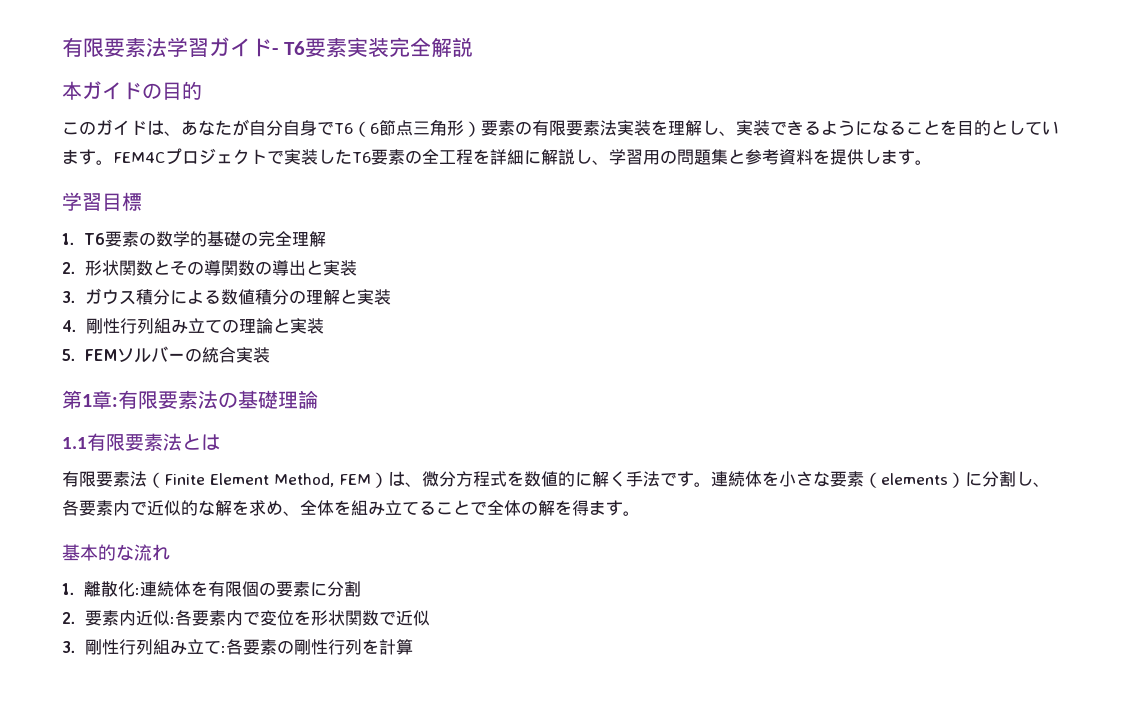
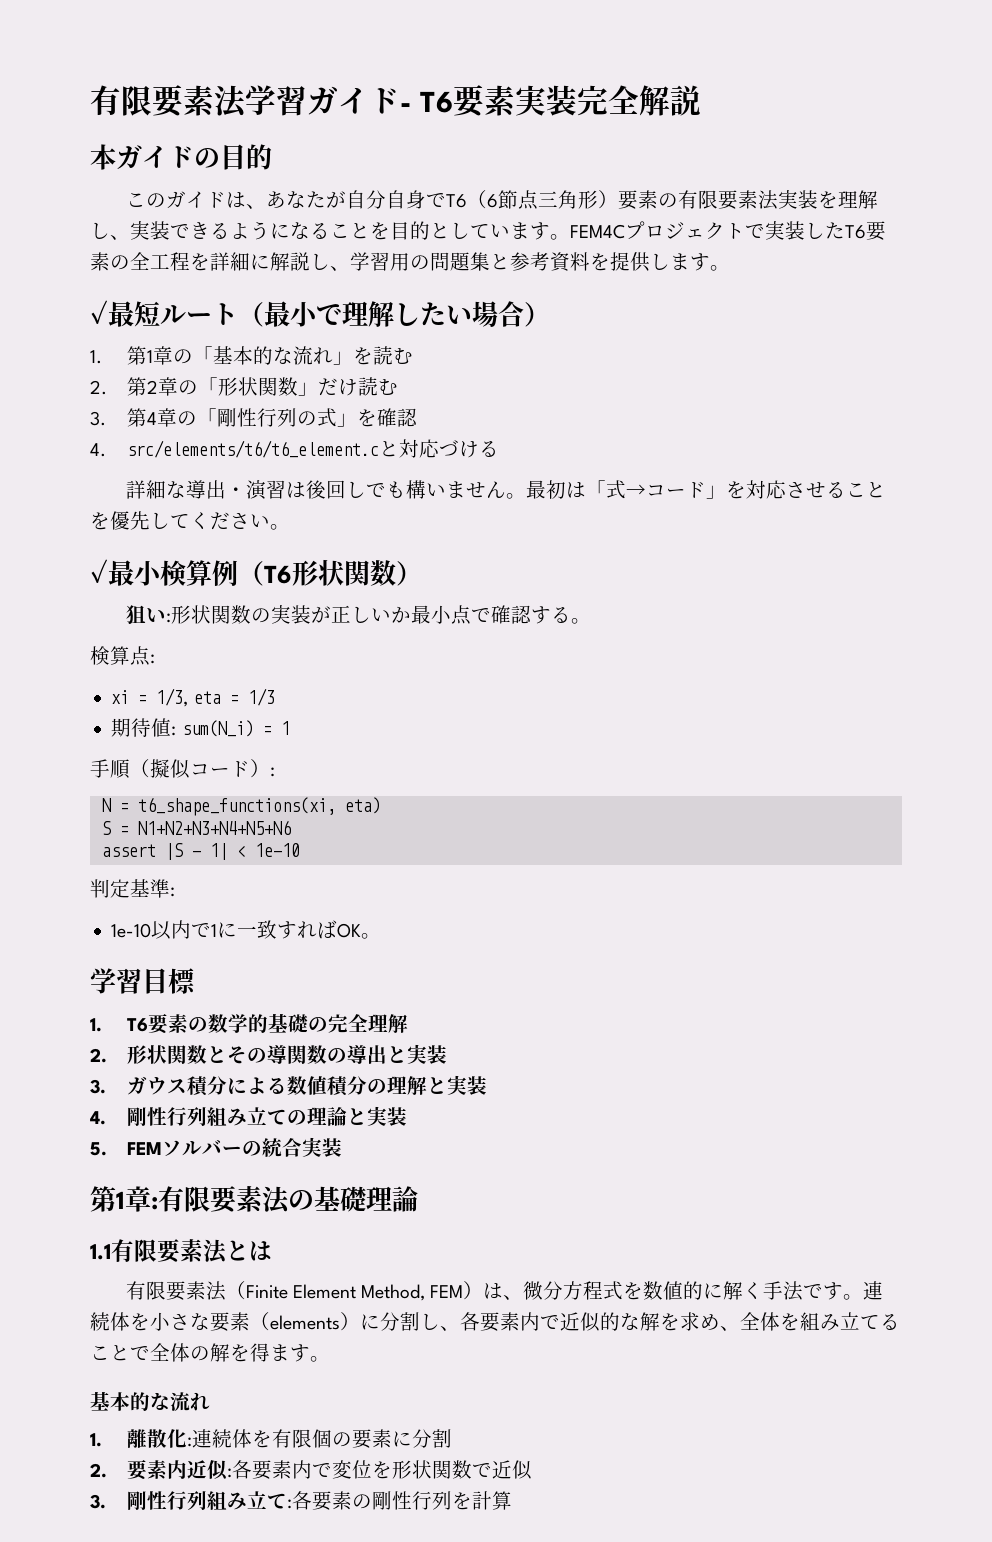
(932, 162) none -> [90,300,550,327] [90,346,414,365] [90,377,399,396] [90,408,419,427] [90,439,500,458] [125,480,886,500] [90,511,290,530] [90,559,422,586] [125,605,591,625] [90,646,155,666] [111,688,275,707] [111,718,290,737] [90,759,275,779] [101,797,381,816] [101,820,291,835] [101,843,300,860] [90,879,175,898] [111,920,382,940] // ✓最短ルート（最小で理解したい場合） // 1.第1章の「基本的な流れ」を読む // 2.第2章の「形状関数」だけ読む // 3.第4章の「剛性行列の式」を確認 // 4. src/elements/t6/t6_element.cと対応づける // 詳細な導出・演習は後回しでも構いません。最初は「式→コード」を対応させることを優先してください。 // ✓最小検算例（T6形状関数） // 狙い:形状関数の実装が正しいか最小点で確認する。 // 検算点: // xi = 1/3, eta = 1/3 // 期待値: sum(N_i) = 1 // 手順（擬似コード）: // N = t6_shape_functions(xi, eta) // S = N1+N2+N3+N4+N5+N6 // assert |S - 1| < 1e-10 // 判定基準: // 1e-10以内で1に一致すればOK。

